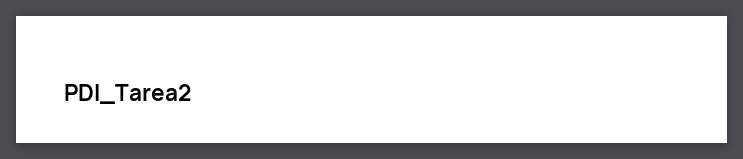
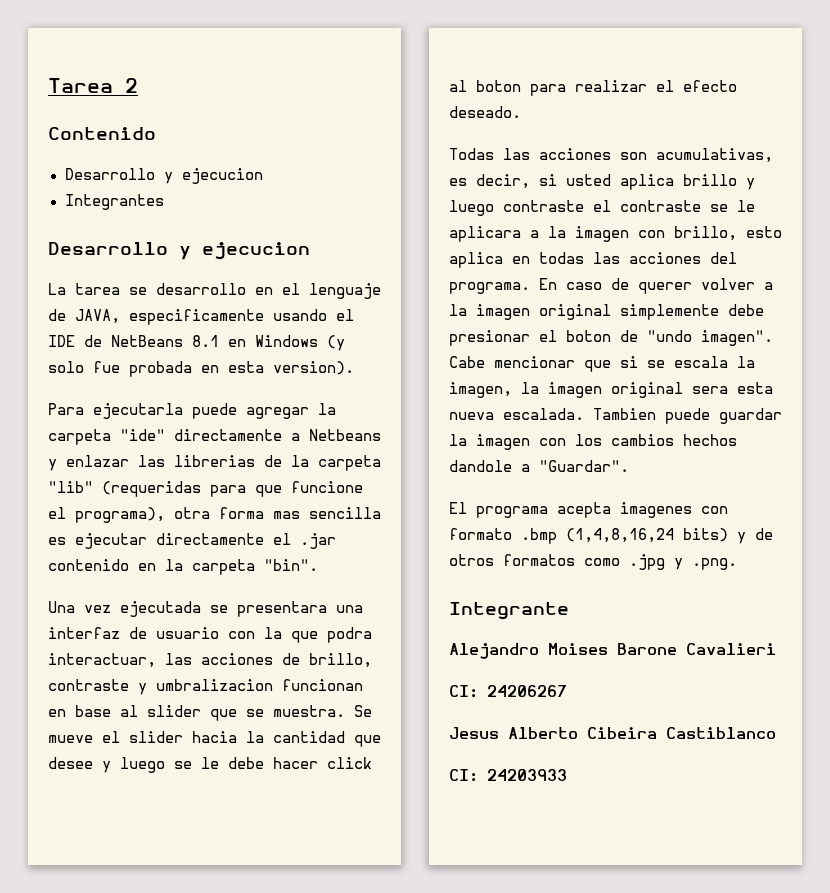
[64,84,191,104] PDI_Tarea2 -> [48,78,138,93] [48,127,156,140] [64,168,263,184] [64,194,164,210] [48,242,310,260] [48,283,381,299] [48,309,354,325] [48,335,345,351] [48,361,354,377] [48,403,336,419] [48,429,381,445] [48,455,381,471] [48,481,363,497] [48,507,381,523] [48,533,336,549] [48,559,318,575] [48,601,363,617] [48,627,372,643] [48,653,372,668] [48,679,363,695] [48,705,372,721] [48,731,381,747] [48,757,372,773] [449,80,737,96] [449,106,521,118] [449,148,773,163] [449,174,755,190] [449,200,755,216] [449,226,782,242] [449,252,737,268] [449,278,773,294] [449,304,764,320] [449,330,773,346] [449,356,755,372] [449,382,773,398] [449,408,782,424] [449,434,737,450] [449,460,629,472] [449,502,728,518] [449,528,773,544] [449,554,737,570] [449,602,569,620] [449,643,776,659] [449,685,567,698] [449,727,776,739] [449,769,567,782] Tarea 2 // Contenido // Desarrollo y ejecucion // Integrantes // Desarrollo y ejecucion // La tarea se desarrollo en el lenguaje de JAVA, especificamente usando el IDE de NetBeans 8.1 en Windows (y solo fue probada en esta version). // Para ejecutarla puede agregar la carpeta "ide" directamente a Netbeans y enlazar las librerias de la carpeta "lib" (requeridas para que funcione el programa), otra forma mas sencilla es ejecutar directamente el .jar contenido en la carpeta "bin". // Una vez ejecutada se presentara una interfaz de usuario con la que podra interactuar, las acciones de brillo, contraste y umbralizacion funcionan en base al slider que se muestra. Se mueve el slider hacia la cantidad que desee y luego se le debe hacer click al boton para realizar el efecto deseado. // Todas las acciones son acumulativas, es decir, si usted aplica brillo y luego contraste el contraste se le aplicara a la imagen con brillo, esto aplica en todas las acciones del programa. En caso de querer volver a la imagen original simplemente debe presionar el boton de "undo imagen". Cabe mencionar que si se escala la imagen, la imagen original sera esta nueva escalada. Tambien puede guardar la imagen con los cambios hechos dandole a "Guardar". // El programa acepta imagenes con formato .bmp (1,4,8,16,24 bits) y de otros formatos como .jpg y .png. // Integrante // Alejandro Moises Barone Cavalieri // CI: 24206267 // Jesus Alberto Cibeira Castiblanco // CI: 24203933

